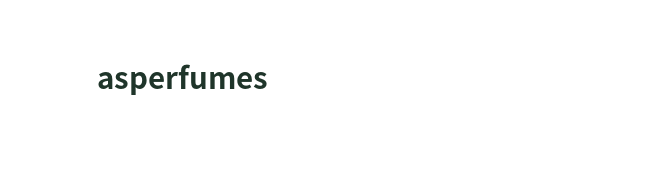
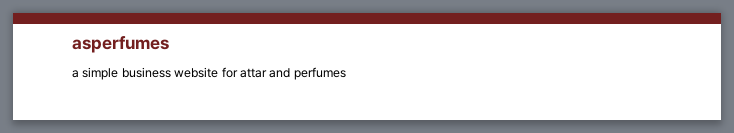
(268, 79) none -> [72,67,346,80] // a simple business website for attar and perfumes

